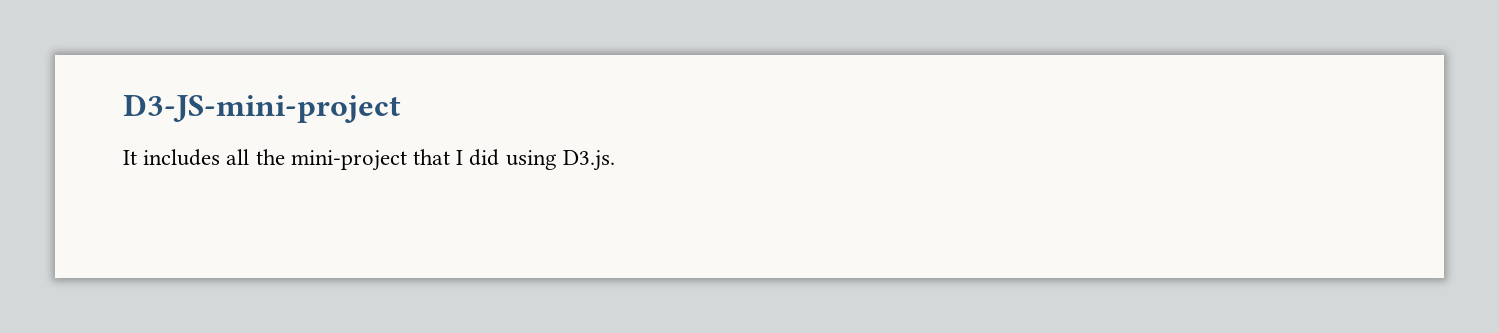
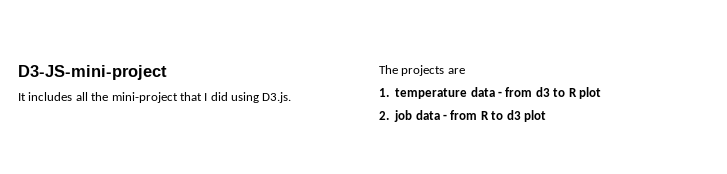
(615, 160) none -> [379,65,465,76] [379,87,601,99] [379,110,546,122] // The projects are // 1. temperature data - from d3 to R plot // 2. job data - from R to d3 plot

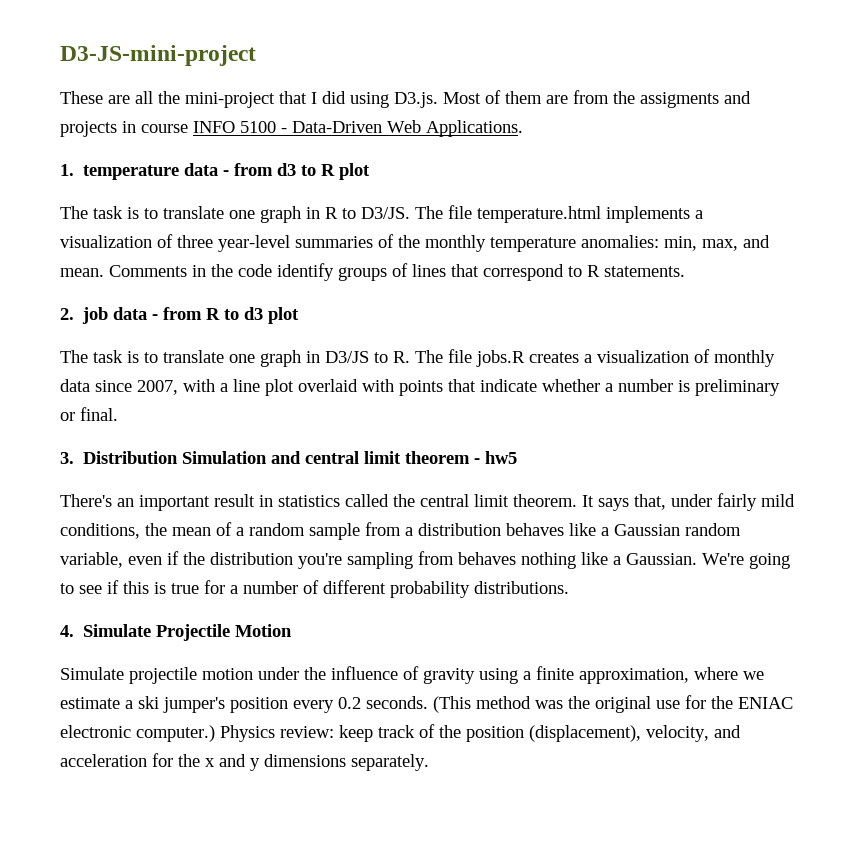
[18,92,73,101] It includes -> [60,91,130,104] These are
[379,65,465,76] // The projects are -> [443,90,751,108] [60,120,523,137] Most of them are from the assigments and projects in course INFO 5100 - Data-Driven Web Applications.
(601, 93) none -> [60,205,703,223] [60,234,770,252] [60,263,685,281] // The task is to translate one graph in R to D3/JS. The file temperature.html implements a visualization of three year-level summaries of the monthly temperature anomalies: min, max, and mean. Comments in the code identify groups of lines that correspond to R statements.
(546, 116) none -> [60,349,775,367] [60,379,780,396] [60,407,118,421] [60,451,518,464] [60,493,795,511] [60,522,741,540] [60,551,790,569] [60,580,569,598] [60,624,293,641] [60,666,764,684] [60,695,793,713] [60,724,741,742] [60,753,429,771] // The task is to translate one graph in D3/JS to R. The file jobs.R creates a visualization of monthly data since 2007, with a line plot overlaid with points that indicate whether a number is preliminary or final. // 3. Distribution Simulation and central limit theorem - hw5 // There's an important result in statistics called the central limit theorem. It says that, under fairly mild conditions, the mean of a random sample from a distribution behaves like a Gaussian random variable, even if the distribution you're sampling from behaves nothing like a Gaussian. We're going to see if this is true for a number of different probability distributions. // 4. Simulate Projectile Motion // Simulate projectile motion under the influence of gravity using a finite approximation, where we estimate a ski jumper's position every 0.2 seconds. (This method was the original use for the ENIAC electronic computer.) Physics review: keep track of the position (displacement), velocity, and acceleration for the x and y dimensions separately.

